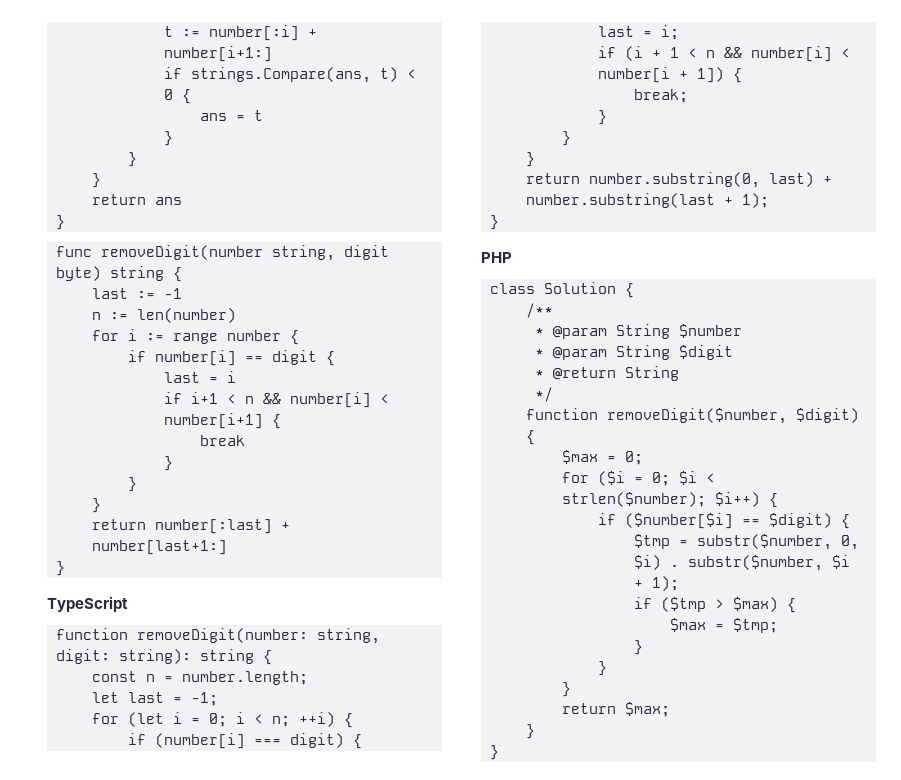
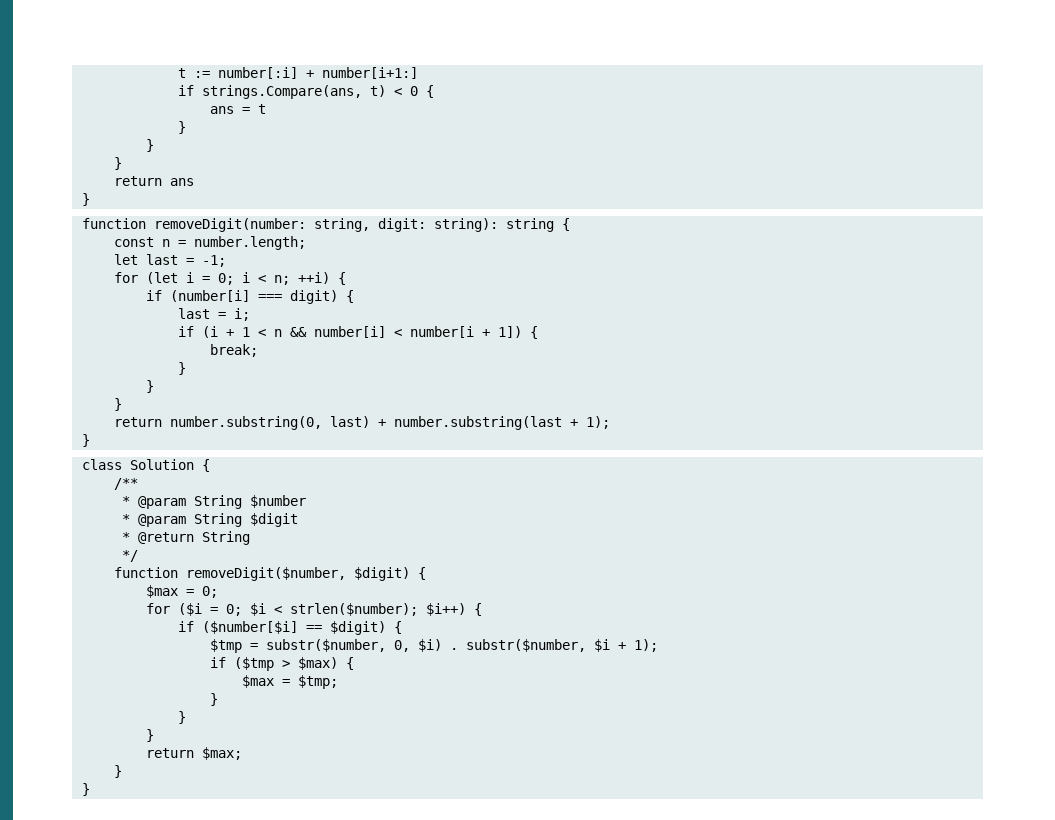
[55,245,389,261] [55,266,182,282] [91,288,182,299] [91,308,236,323] [91,329,299,345] [127,350,335,366] [163,371,236,383] [163,392,389,408] [163,413,281,429] [199,435,245,446] [163,456,173,471] [127,477,137,492] [91,498,101,513] [91,519,290,534] [91,540,227,555] [55,561,65,576] [47,596,128,612] // func removeDigit(number string, digit byte) string { // last := -1 // n := len(number) // for i := range number { // if number[i] == digit { // last = i // if i+1 < n && number[i] < number[i+1] { // break // } // } // } // return number[:last] + number[last+1:] // } // TypeScript -> (90, 199) none
[481,252,512,263] // PHP -> (90, 440) none

